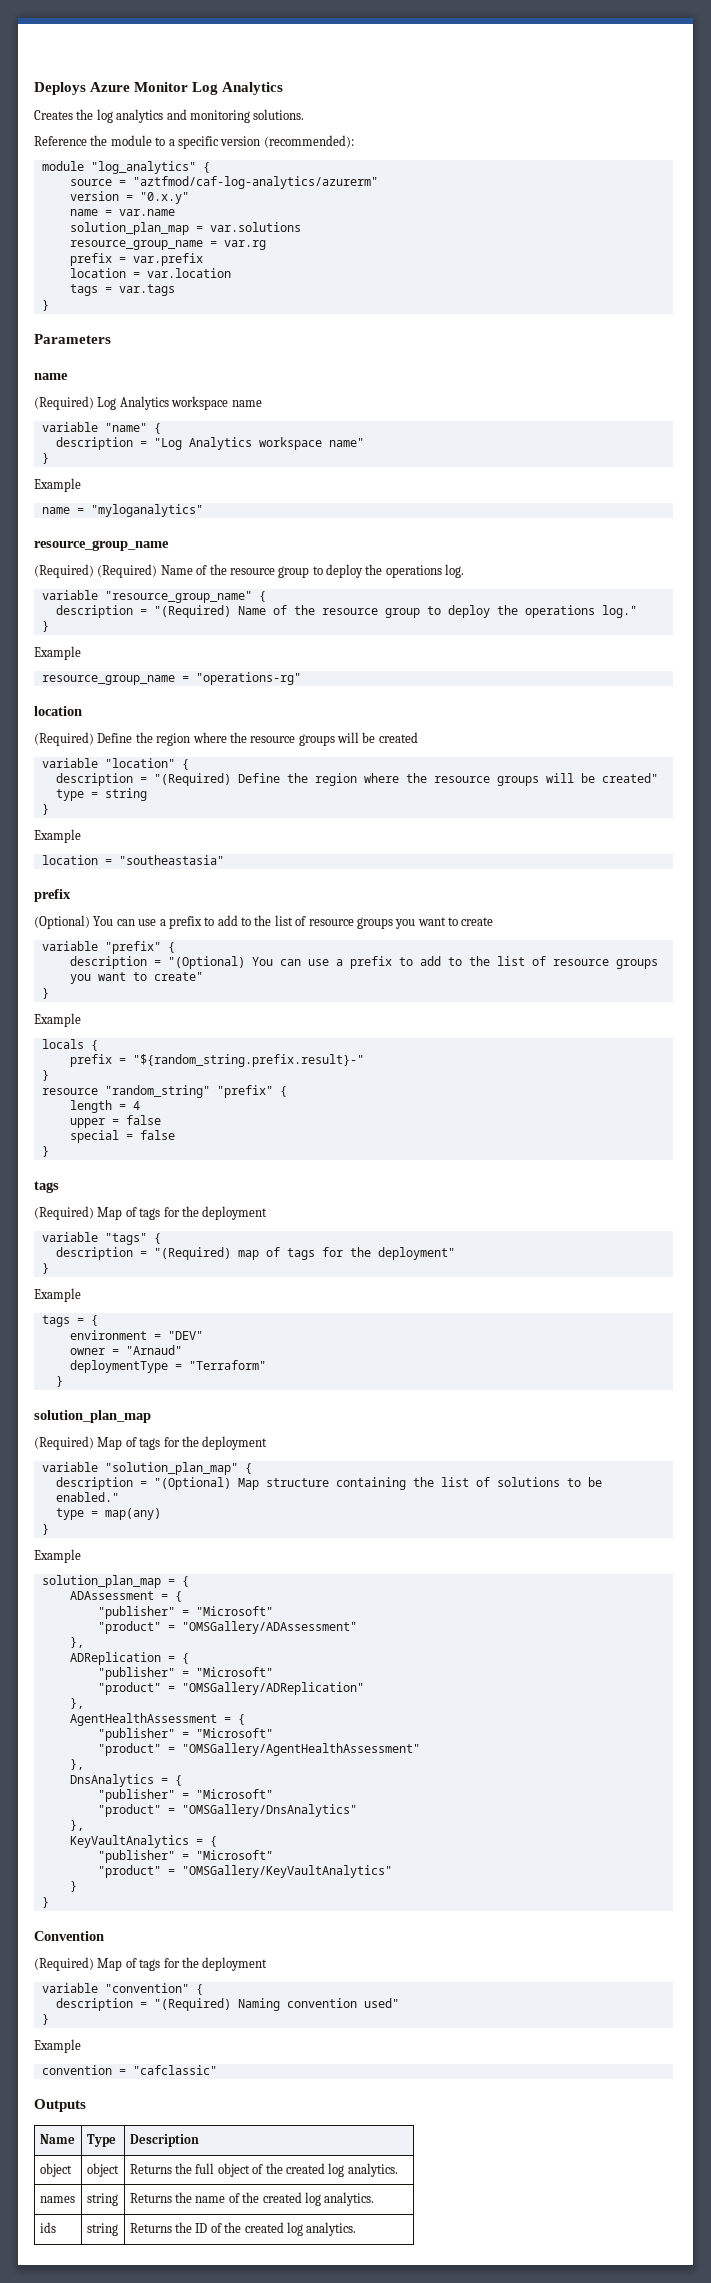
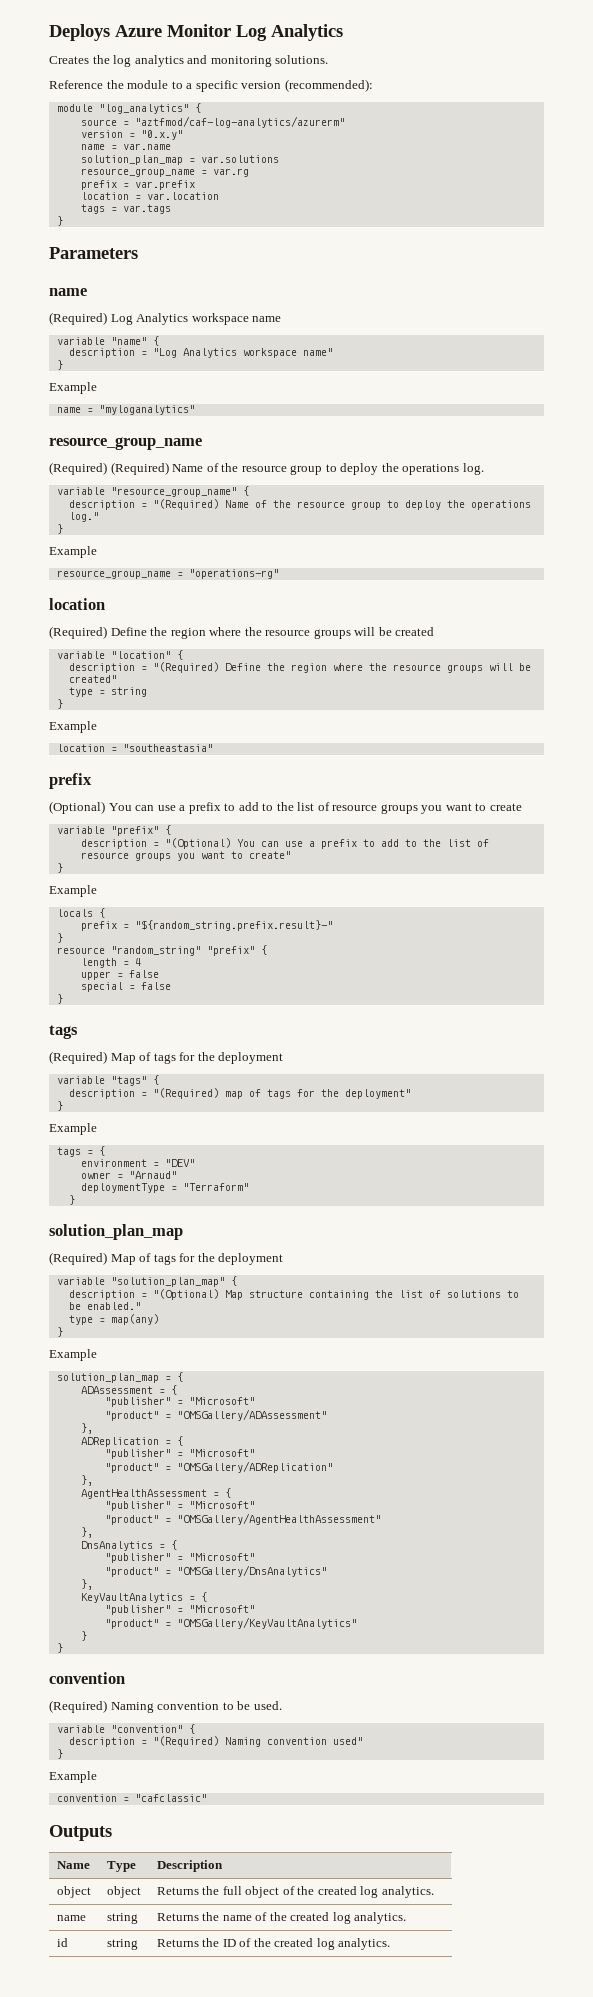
[34,1931,104,1941] [34,1957,268,1971] Convention // (Required) Map of tags for the deployment -> [49,1672,125,1684] [49,1700,282,1713] convention // (Required) Naming convention to be used.
[39,2196,75,2203] names -> [56,1915,86,1921] name
[39,2222,56,2233] ids -> [56,1938,68,1947] id

